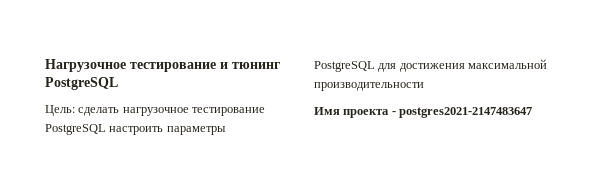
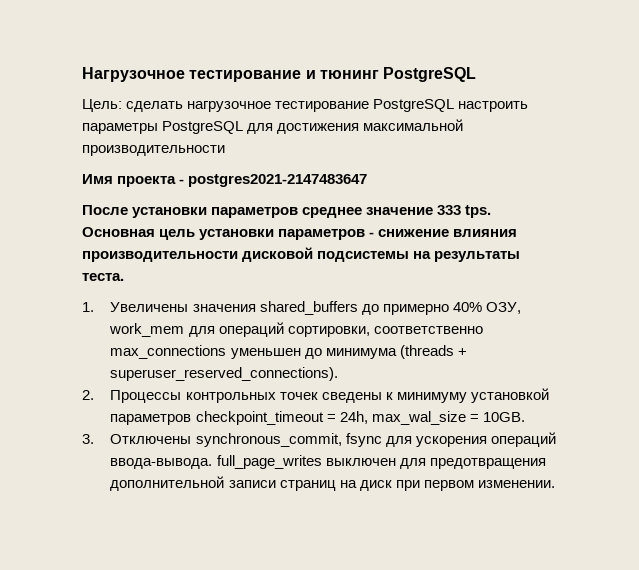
(533, 112) none -> [82,205,492,218] [82,227,518,240] [82,247,521,262] [82,273,124,281] [82,301,521,315] [109,322,483,337] [110,345,467,359] [110,367,339,381] [82,388,549,403] [110,411,525,425] [82,432,556,447] [110,455,546,469] [110,476,555,491] // После установки параметров среднее значение 333 tps. Основная цель установки параметров - снижение влияния производительности дисковой подсистемы на результаты теста. // 1. Увеличены значения shared_buffers до примерно 40% ОЗУ, work_mem для операций сортировки, соответственно max_connections уменьшен до минимума (threads + superuser_reserved_connections). // 2. Процессы контрольных точек сведены к минимуму установкой параметров checkpoint_timeout = 24h, max_wal_size = 10GB. // 3. Отключены synchronous_commit, fsync для ускорения операций ввода-вывода. full_page_writes выключен для предотвращения дополнительной записи страниц на диск при первом изменении.

